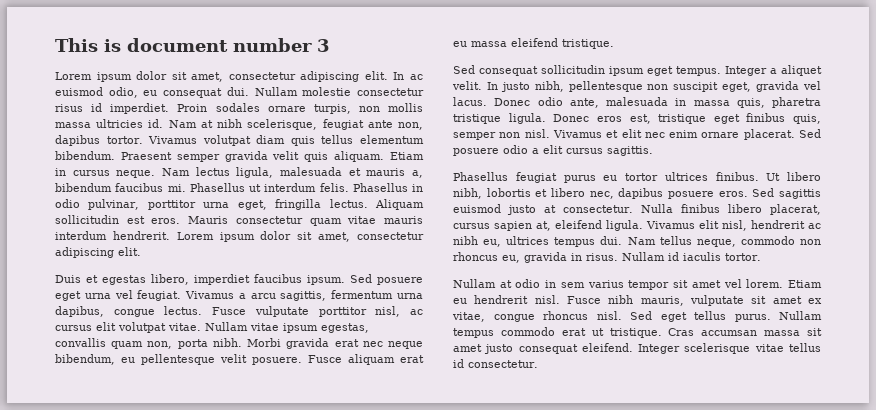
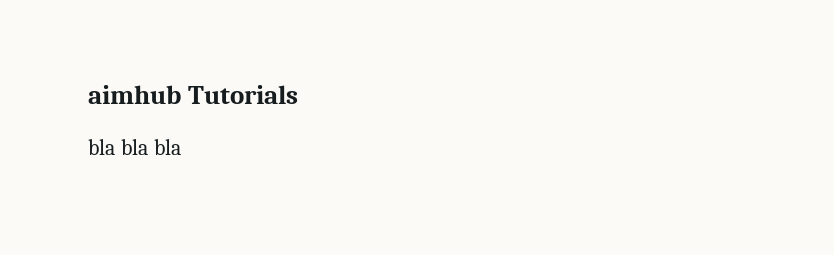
[55,38,330,52] [55,71,423,82] [55,87,425,98] [55,103,423,114] [55,119,424,130] [55,135,425,146] [55,151,424,162] [55,167,424,178] [55,183,423,192] [55,199,424,210] [55,215,423,226] [55,231,424,242] [55,247,141,258] [55,274,423,285] [55,290,423,301] [55,306,424,317] [55,322,369,333] [55,338,424,349] [55,354,424,365] [453,38,614,49] [453,65,822,76] [452,81,821,92] [453,97,821,108] [453,113,821,124] [453,129,821,140] [453,145,653,156] [453,172,821,183] [453,188,821,199] [453,204,821,215] [453,220,821,231] [453,236,821,247] [453,252,761,263] [453,279,822,290] [453,295,822,306] [452,311,822,322] [453,327,822,338] [453,343,821,354] [453,359,538,368] This is document number 3 // Lorem ipsum dolor sit amet, consectetur adipiscing elit. In ac euismod odio, eu consequat dui. Nullam molestie consectetur risus id imperdiet. Proin sodales ornare turpis, non mollis massa ultricies id. Nam at nibh scelerisque, feugiat ante non, dapibus tortor. Vivamus volutpat diam quis tellus elementum bibendum. Praesent semper gravida velit quis aliquam. Etiam in cursus neque. Nam lectus ligula, malesuada et mauris a, bibendum faucibus mi. Phasellus ut interdum felis. Phasellus in odio pulvinar, porttitor urna eget, fringilla lectus. Aliquam sollicitudin est eros. Mauris consectetur quam vitae mauris interdum hendrerit. Lorem ipsum dolor sit amet, consectetur adipiscing elit. // Duis et egestas libero, imperdiet faucibus ipsum. Sed posuere eget urna vel feugiat. Vivamus a arcu sagittis, fermentum urna dapibus, congue lectus. Fusce vulputate porttitor nisl, ac cursus elit volutpat vitae. Nullam vitae ipsum egestas, convallis quam non, porta nibh. Morbi gravida erat nec neque bibendum, eu pellentesque velit posuere. Fusce aliquam erat eu massa eleifend tristique. // Sed consequat sollicitudin ipsum eget tempus. Integer a aliquet velit. In justo nibh, pellentesque non suscipit eget, gravida vel lacus. Donec odio ante, malesuada in massa quis, pharetra tristique ligula. Donec eros est, tristique eget finibus quis, semper non nisl. Vivamus et elit nec enim ornare placerat. Sed posuere odio a elit cursus sagittis. // Phasellus feugiat purus eu tortor ultrices finibus. Ut libero nibh, lobortis et libero nec, dapibus posuere eros. Sed sagittis euismod justo at consectetur. Nulla finibus libero placerat, cursus sapien at, eleifend ligula. Vivamus elit nisl, hendrerit ac nibh eu, ultrices tempus dui. Nam tellus neque, commodo non rhoncus eu, gravida in risus. Nullam id iaculis tortor. // Nullam at odio in sem varius tempor sit amet vel lorem. Etiam eu hendrerit nisl. Fusce nibh mauris, vulputate sit amet ex vitae, congue rhoncus nisl. Sed eget tellus purus. Nullam tempus commodo erat ut tristique. Cras accumsan massa sit amet justo consequat eleifend. Integer scelerisque vitae tellus id consectetur. -> [88,85,299,104] [88,139,181,155] aimhub Tutorials // bla bla bla

